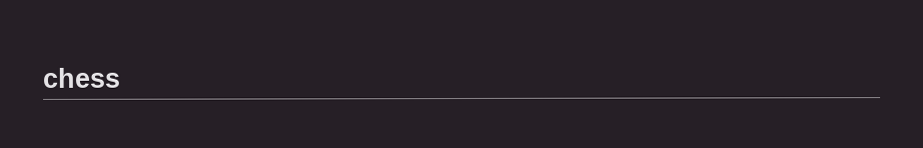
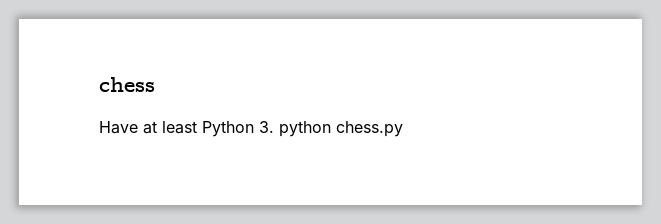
(121, 77) none -> [99,121,403,137] // Have at least Python 3. python chess.py

